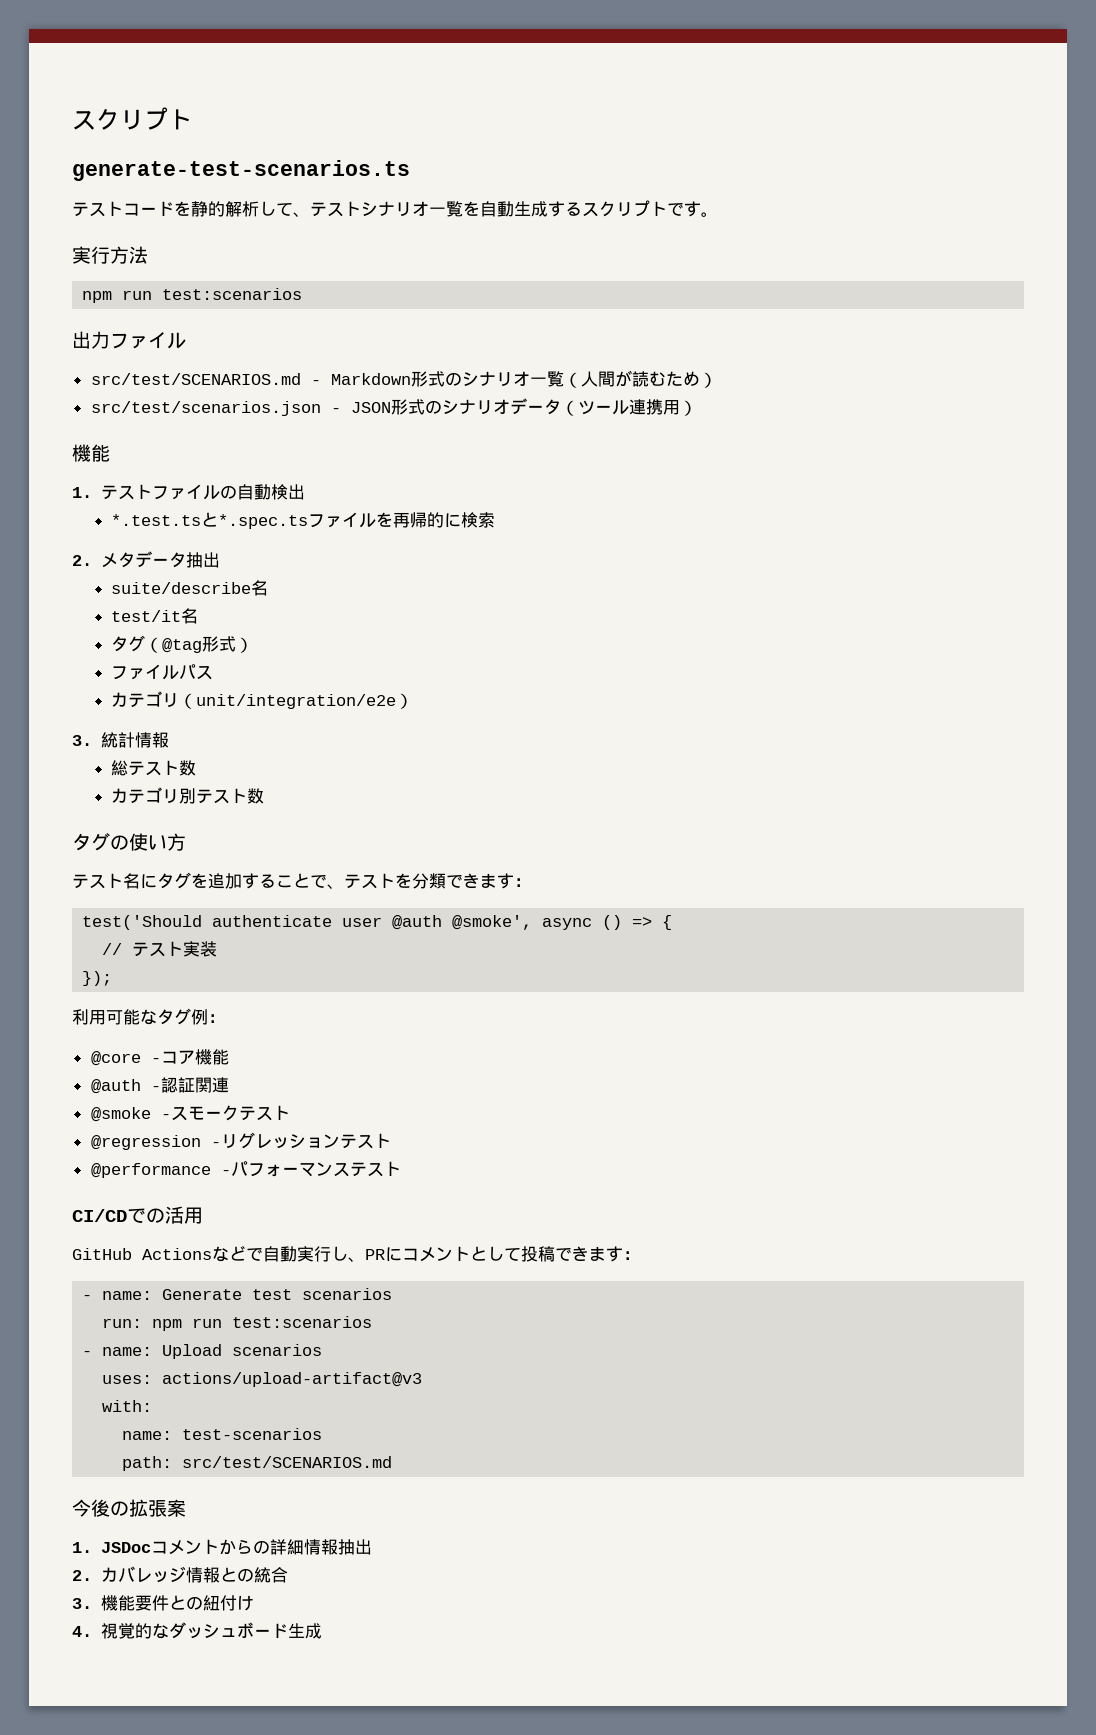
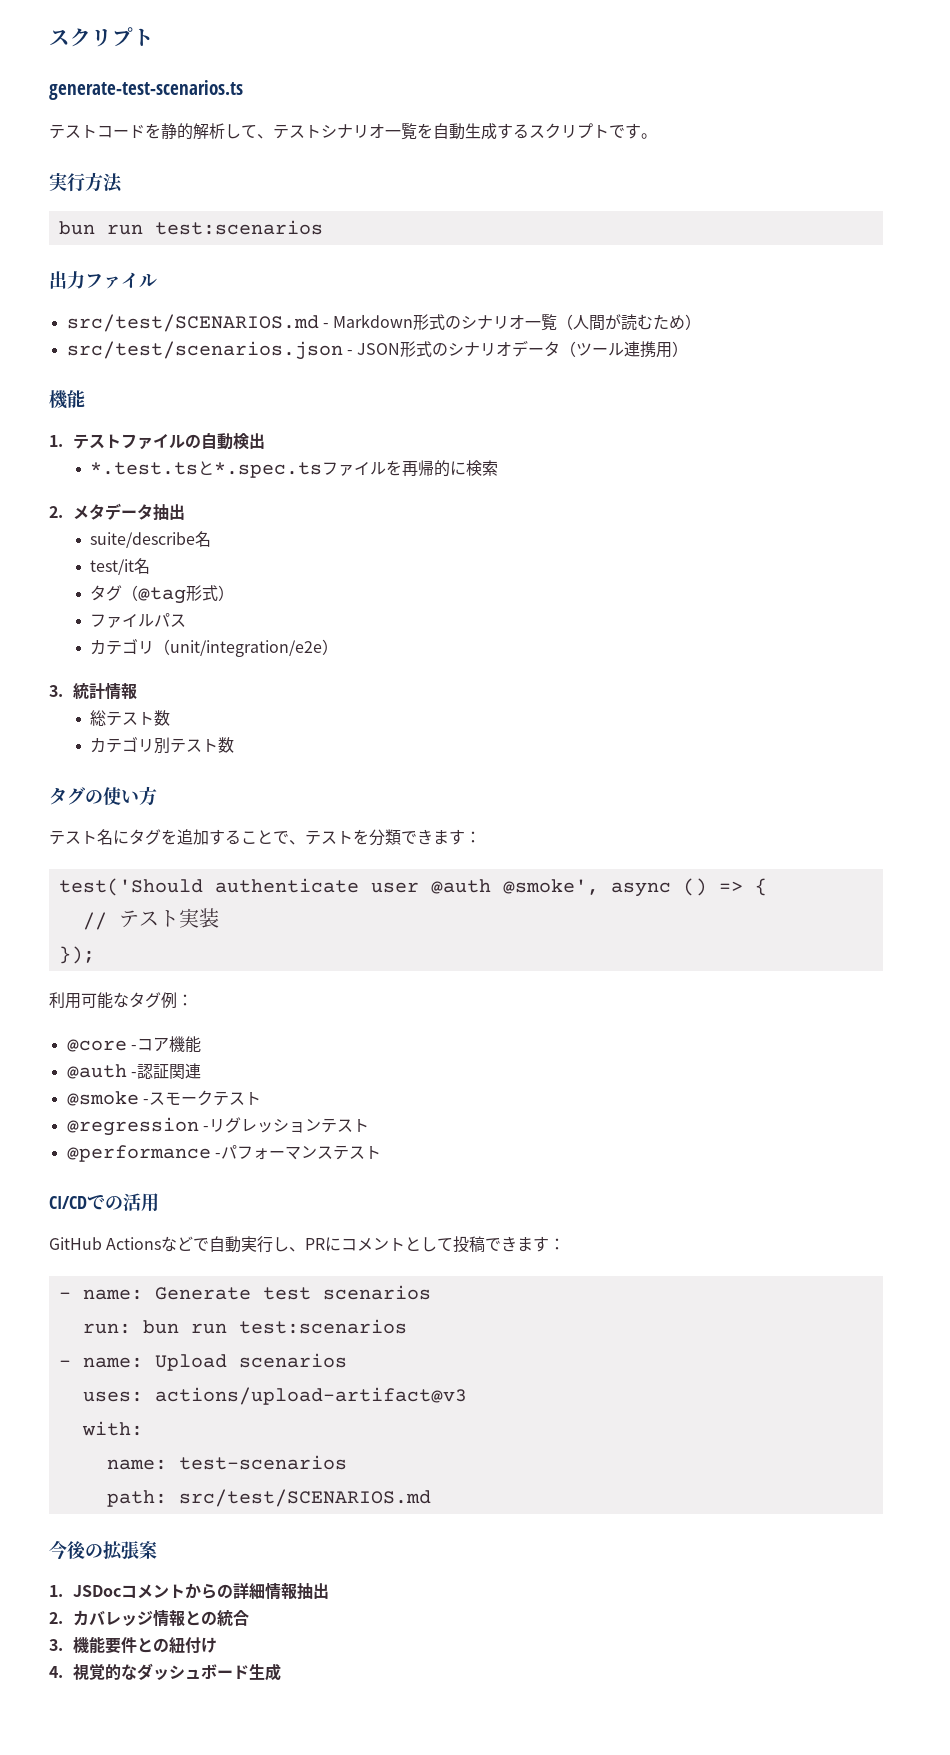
[82,291,113,303] npm -> [58,221,95,235] bun
[152,1319,183,1331] npm -> [142,1320,179,1334] bun

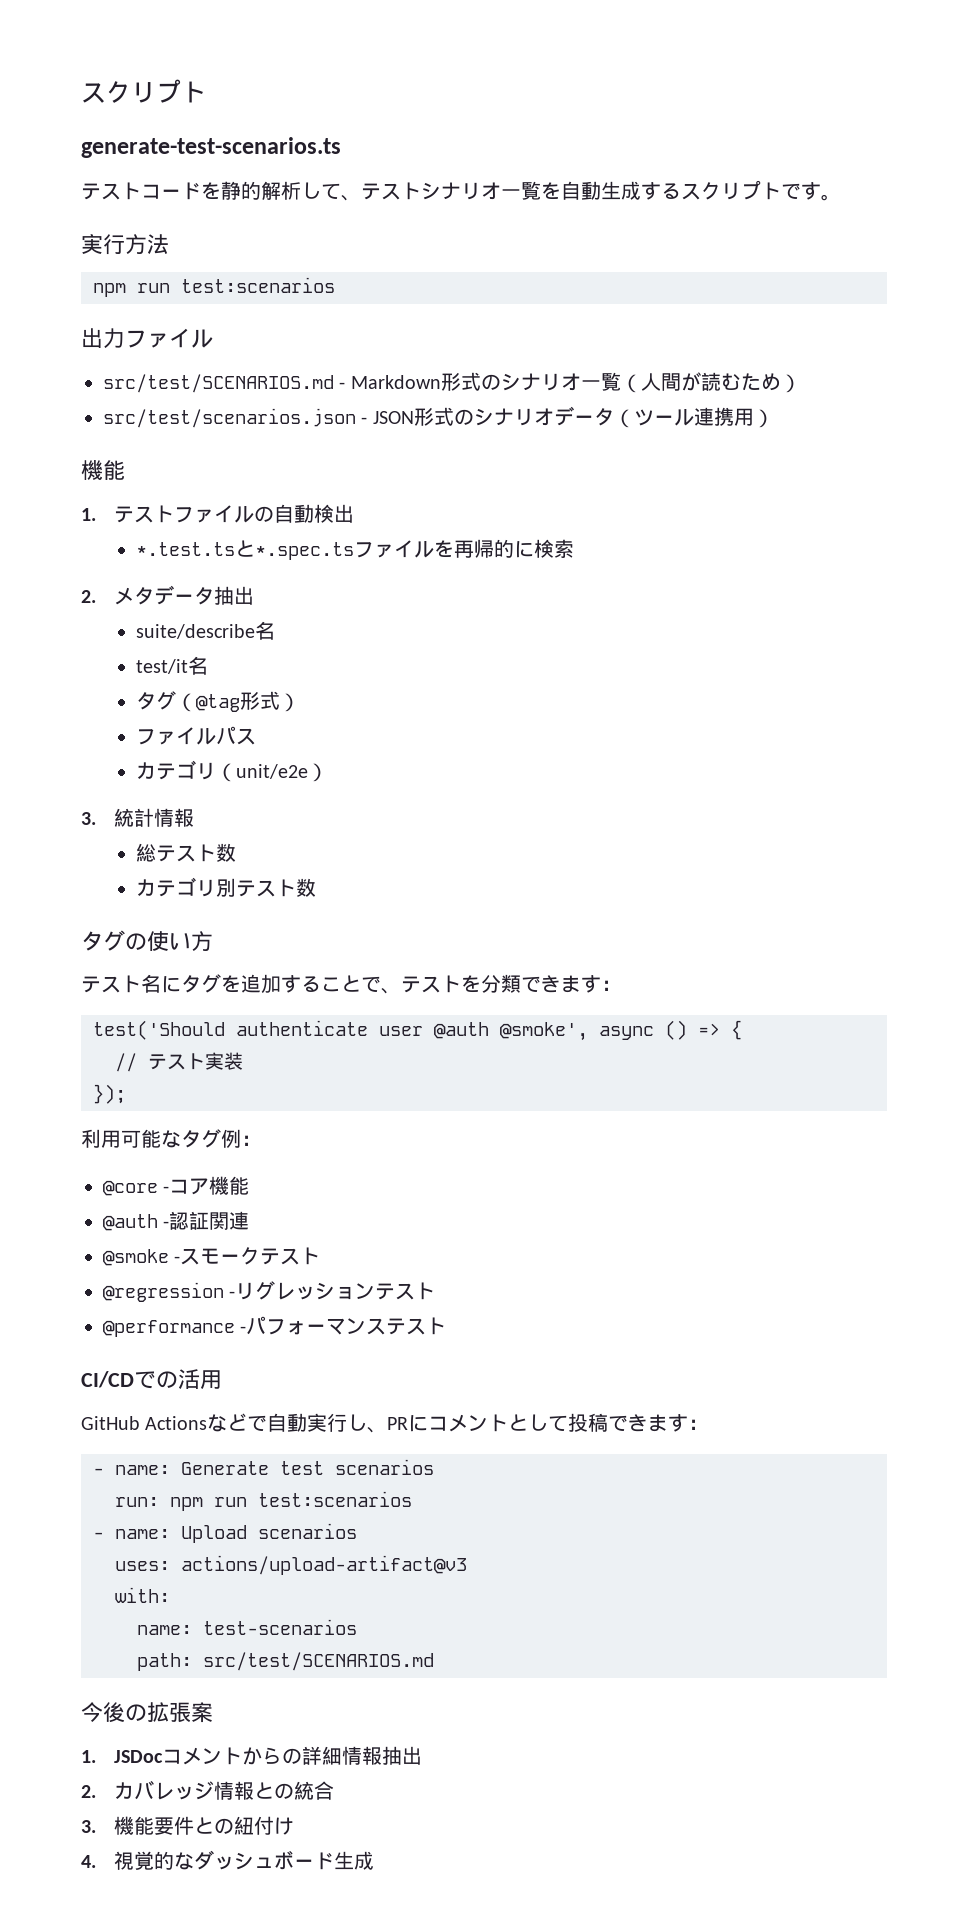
[58,221,95,235] bun -> [93,283,126,297] npm
[170,640,323,657] unit/integration/e2e -> [236,764,309,779] unit/e2e
[142,1320,179,1334] bun -> [170,1497,203,1511] npm

